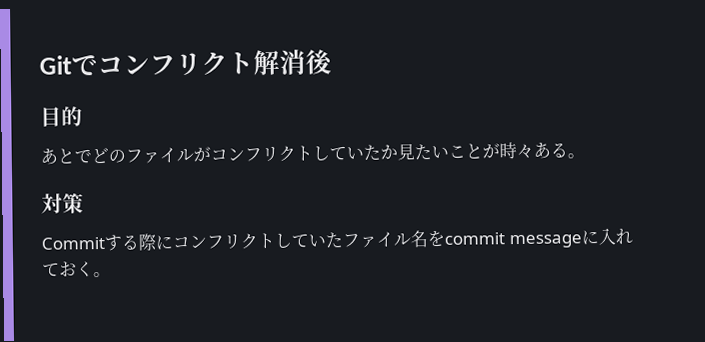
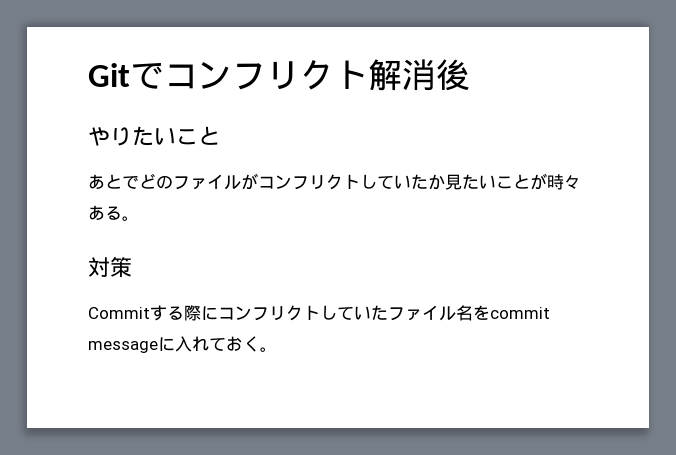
[40,106,83,127] 目的 -> [88,126,220,146] やりたいこと

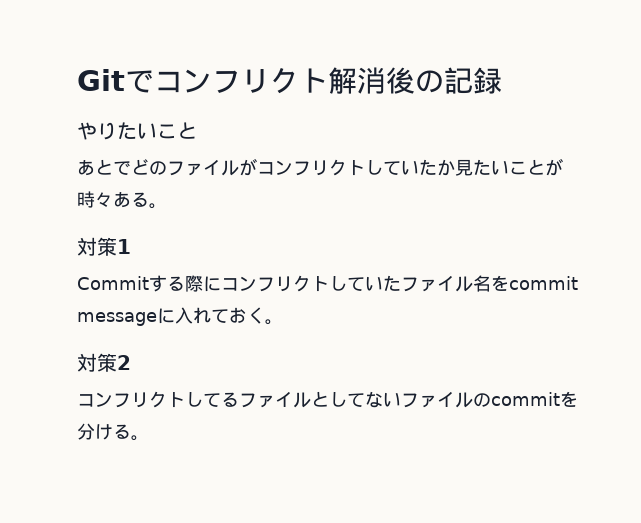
(470, 75) none -> [415,67,502,94] の記録
(132, 267) none -> [117,239,131,254] 1
(277, 349) none -> [77,353,131,372] [77,391,578,408] [77,423,149,441] // 対策2 // コンフリクトしてるファイルとしてないファイルのcommitを分ける。

